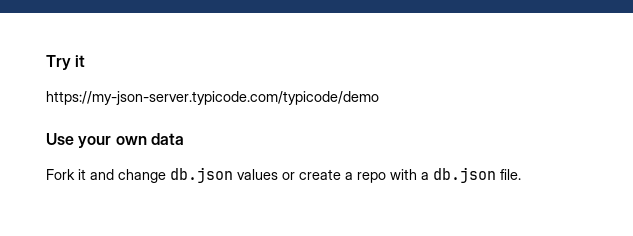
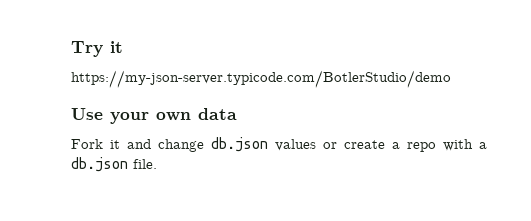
[46,91,379,105] https://my-json-server.typicode.com/typicode/demo -> [71,70,451,88] https://my-json-server.typicode.com/BotlerStudio/demo

